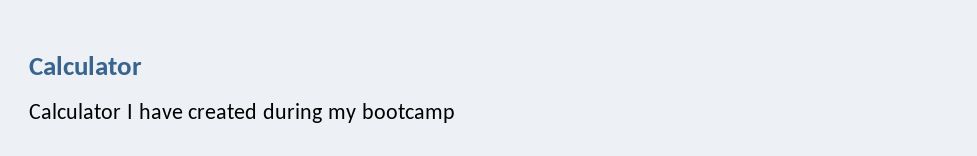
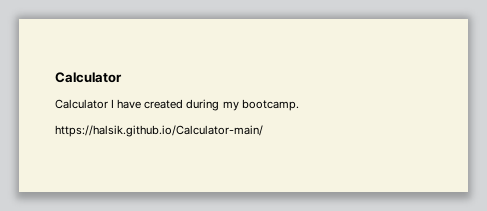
[361,103,455,123] bootcamp -> [241,99,299,111] [55,125,263,137] bootcamp. // https://halsik.github.io/Calculator-main/

